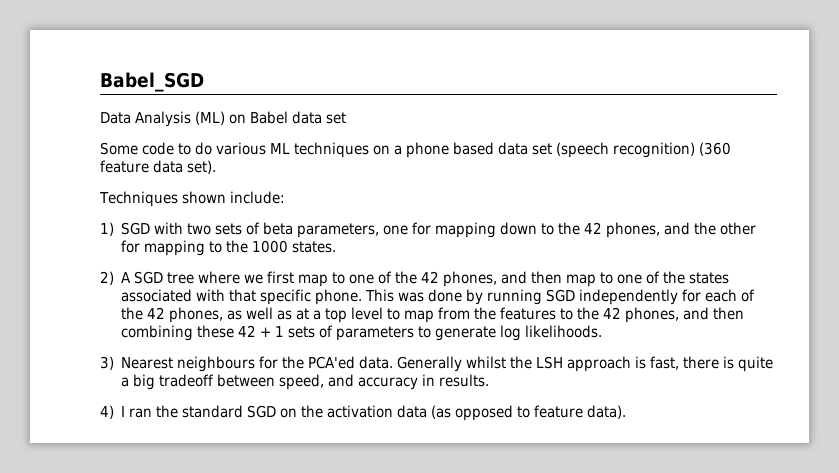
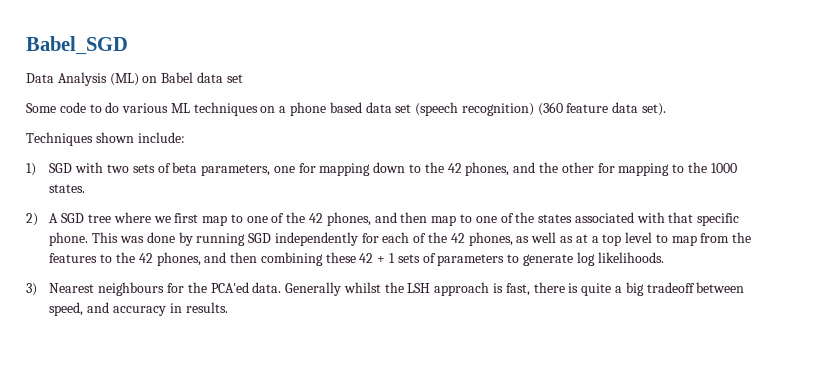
[100,405,627,421] // 4) I ran the standard SGD on the activation data (as opposed to feature data). -> (228, 307) none

